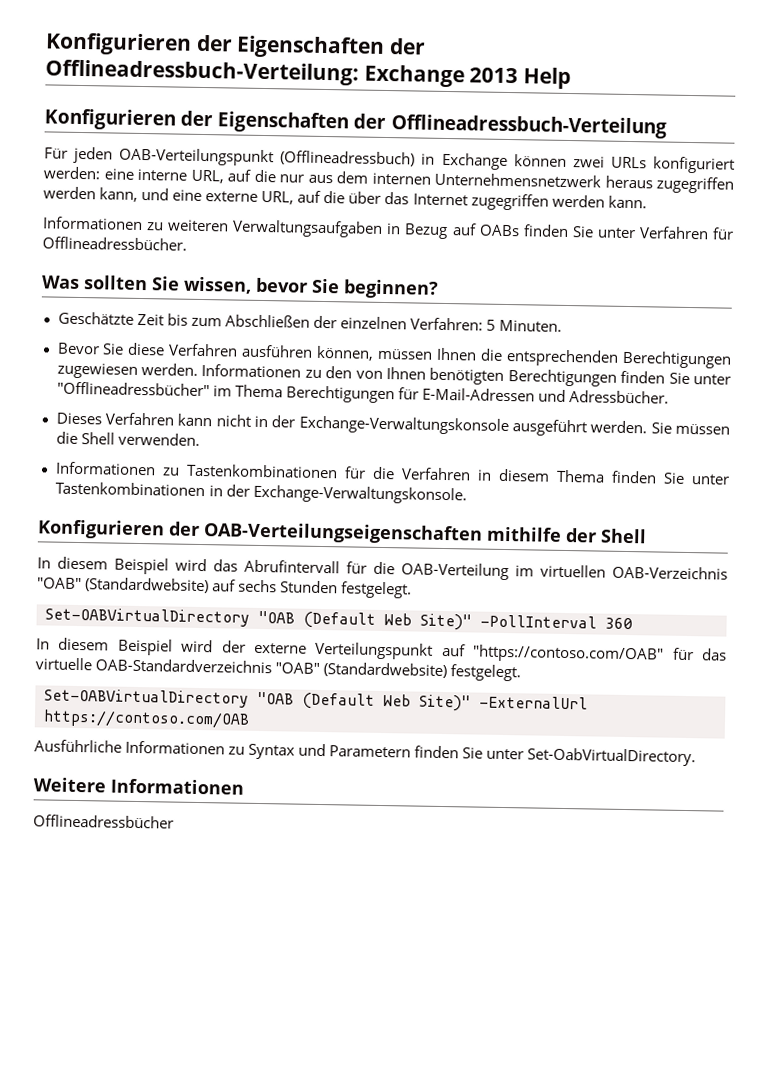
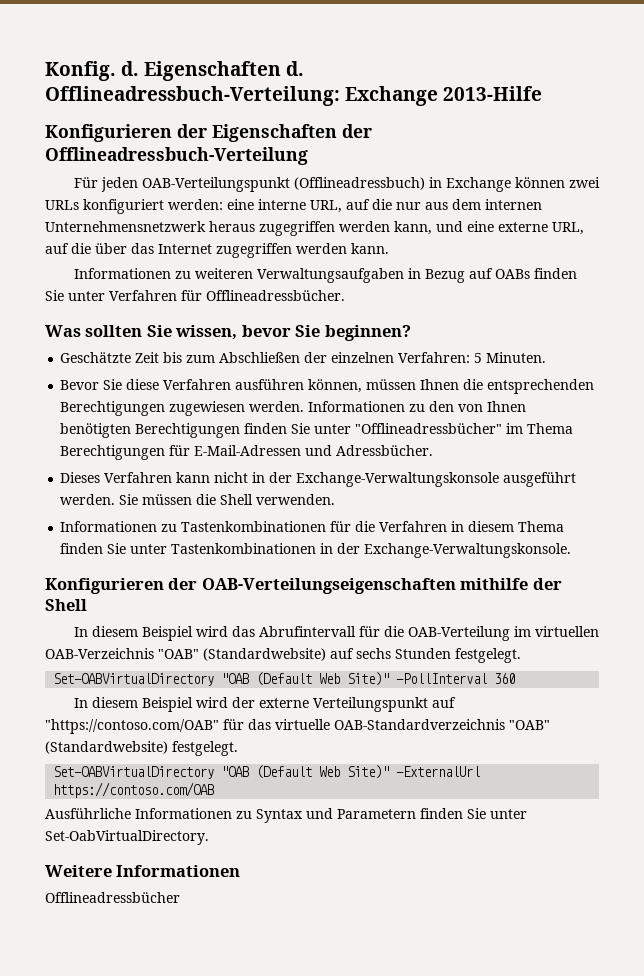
[45,32,426,59] [45,59,571,90] Konfigurieren der Eigenschaften der Offlineadressbuch-Verteilung: Exchange 2013 Help -> [45,61,305,81] [45,86,543,106] Konfig. d. Eigenschaften d. Offlineadressbuch-Verteilung: Exchange 2013-Hilfe

